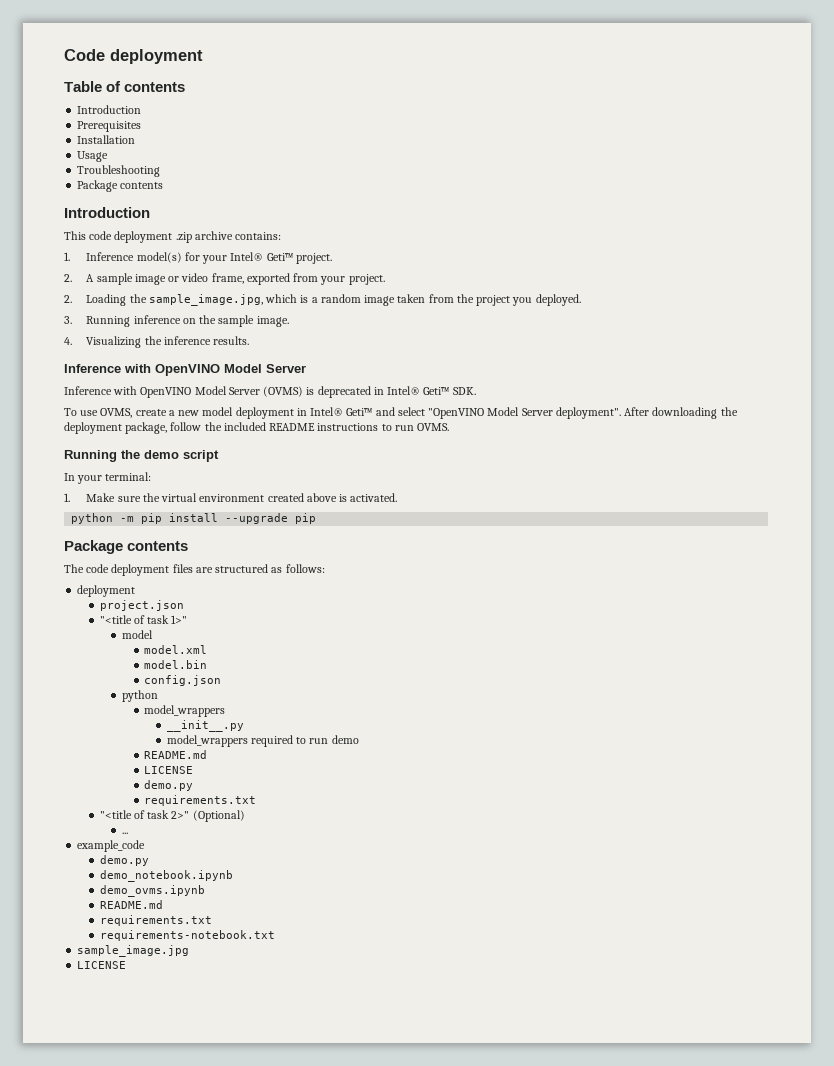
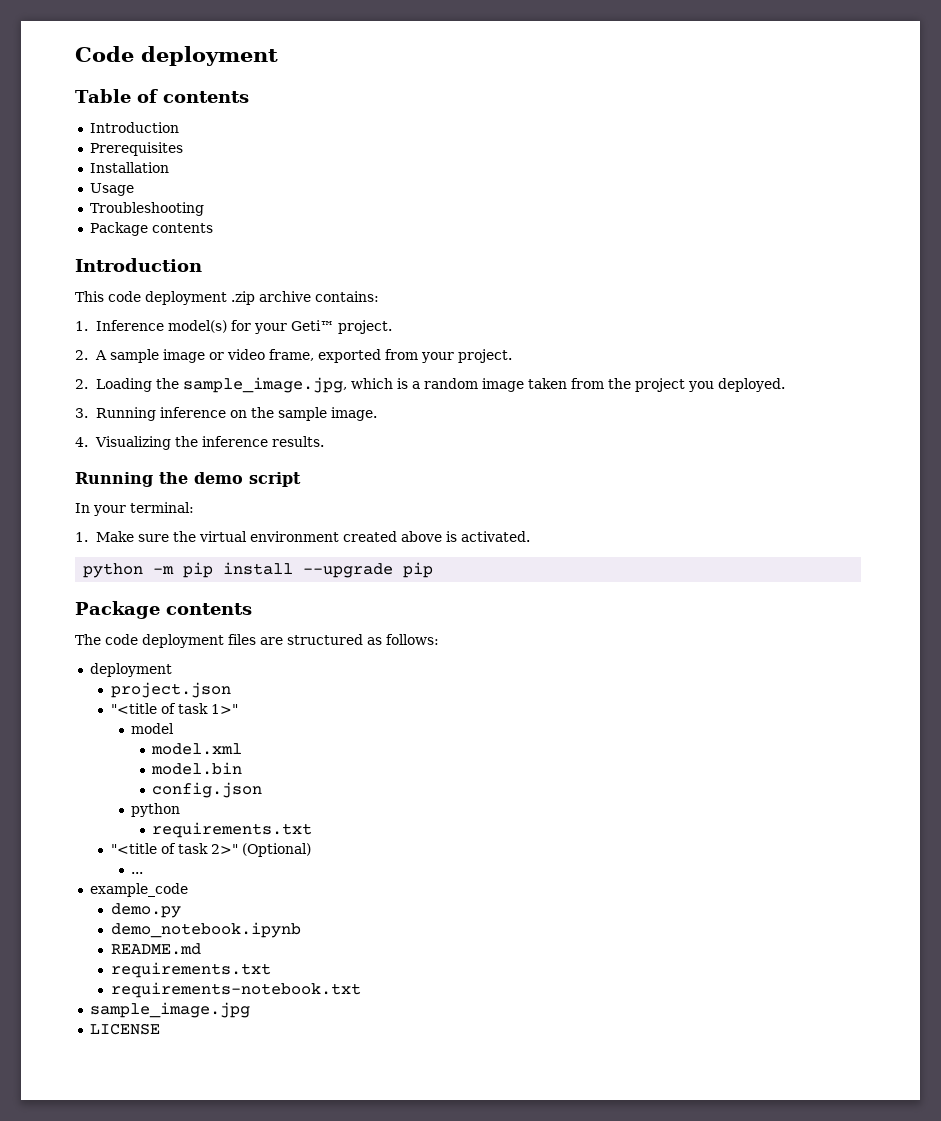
[230,252,264,261] Intel® -> (287, 328) none
[64,364,306,376] [64,386,476,398] [64,407,738,419] [64,422,450,434] // Inference with OpenVINO Model Server // Inference with OpenVINO Model Server (OVMS) is deprecated in Intel® Geti™ SDK. // To use OVMS, create a new model deployment in Intel® Geti™ and select "OpenVINO Model Server deployment". After downloading the deployment package, follow the included README instructions to run OVMS. -> (324, 441) none
[144,705,226,717] [166,720,244,732] [166,735,359,747] [144,750,208,759] [144,766,194,774] [144,780,194,791] // model_wrappers // __init__.py // model_wrappers required to run demo // README.md // LICENSE // demo.py -> (181, 810) none
[99,885,205,897] // demo_ovms.ipynb -> (301, 930) none

